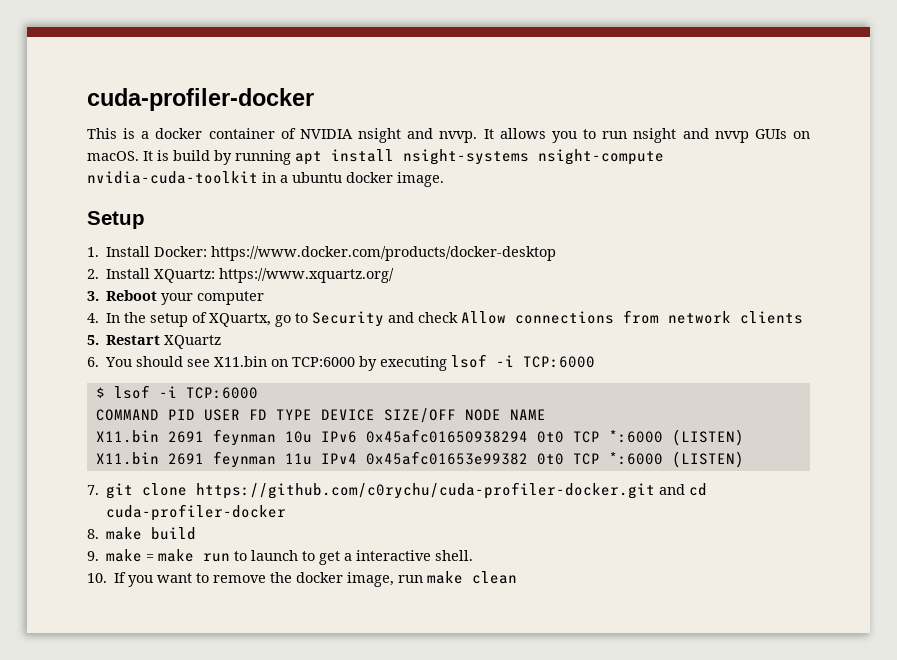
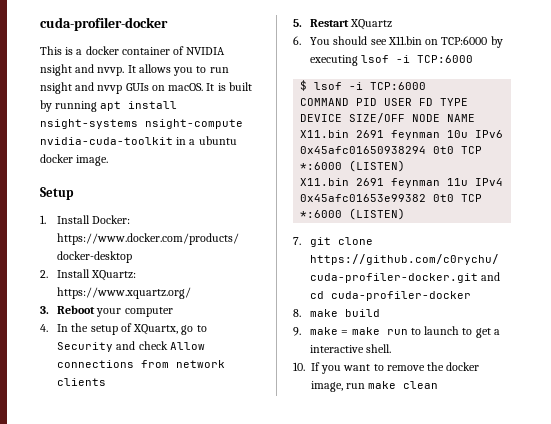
[173,150,210,161] build -> [228,82,252,91] built

